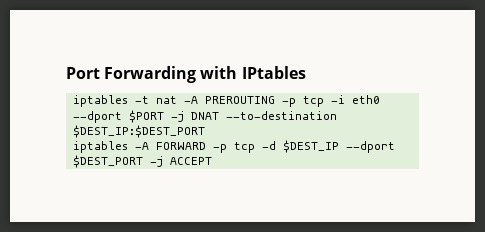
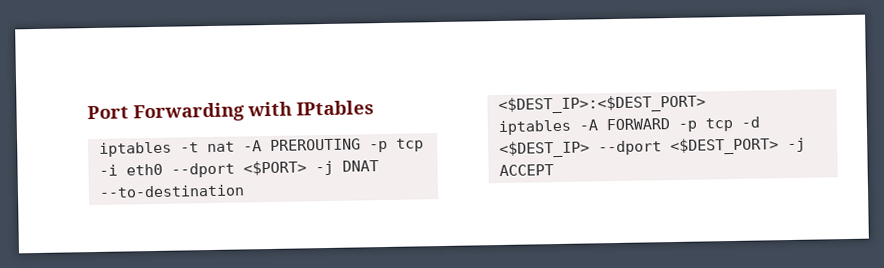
[128,110,164,123] $PORT -> [242,160,307,176] <$PORT>
[72,125,205,138] $DEST_IP:$DEST_PORT -> [497,94,706,115] <$DEST_IP>:<$DEST_PORT>
[282,140,395,153] [72,155,143,168] $DEST_IP --dport $DEST_PORT -> [498,137,779,159] <$DEST_IP> --dport <$DEST_PORT>

